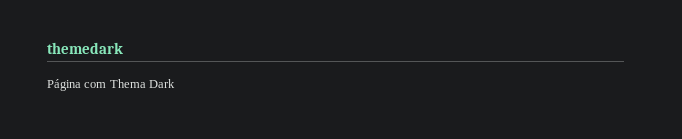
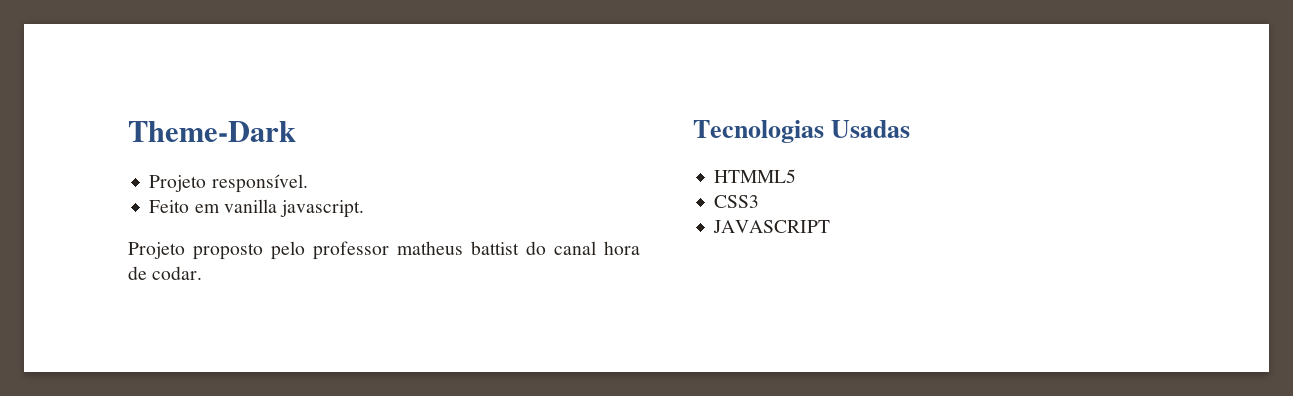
[47,42,123,54] [47,79,176,91] themedark // Página com Thema Dark -> [128,121,296,142] [149,174,308,193] [149,199,365,218] [128,241,640,260] [128,266,203,280] [693,120,911,143] [714,169,797,183] [714,195,760,208] [713,220,831,233] Theme-Dark // Projeto responsível. // Feito em vanilla javascript. // Projeto proposto pelo professor matheus battist do canal hora de codar. // Tecnologias Usadas // HTMML5 // CSS3 // JAVASCRIPT

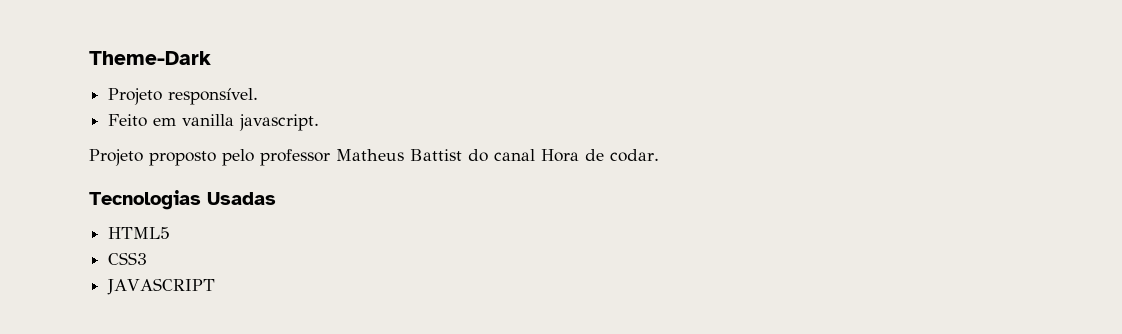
[397,241,519,255] matheus battist -> [336,149,462,161] Matheus Battist
[604,241,640,255] hora -> [541,149,579,162] Hora
[714,169,797,183] HTMML5 -> [108,227,171,239] HTML5

